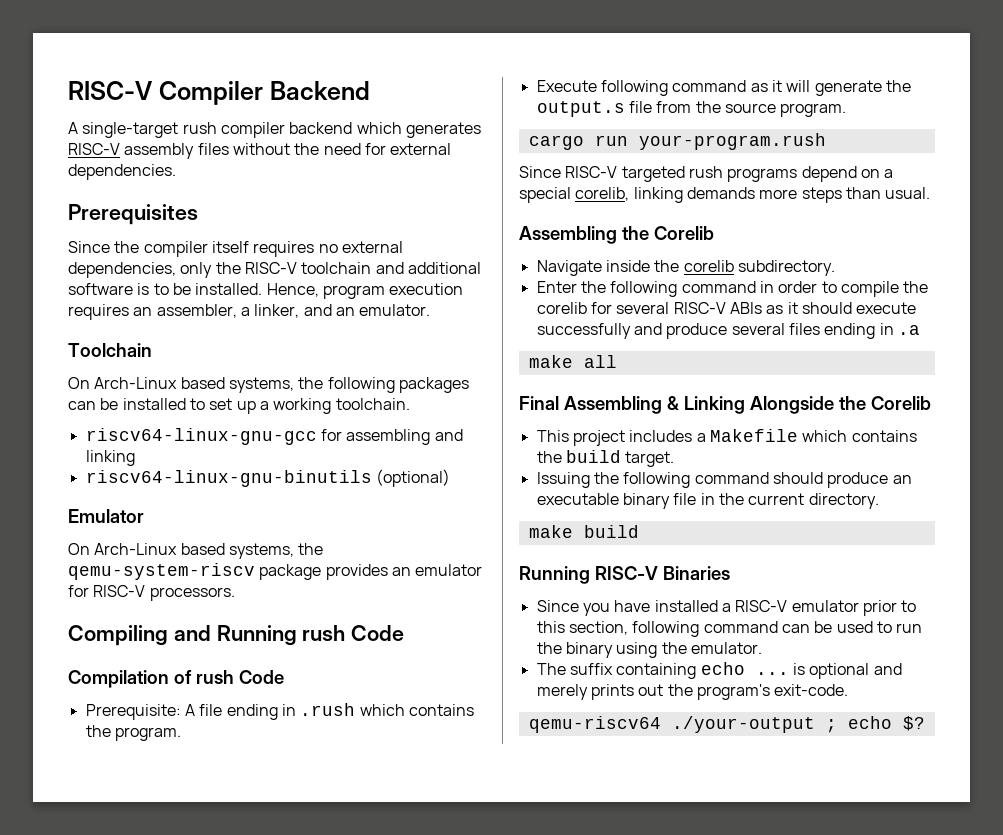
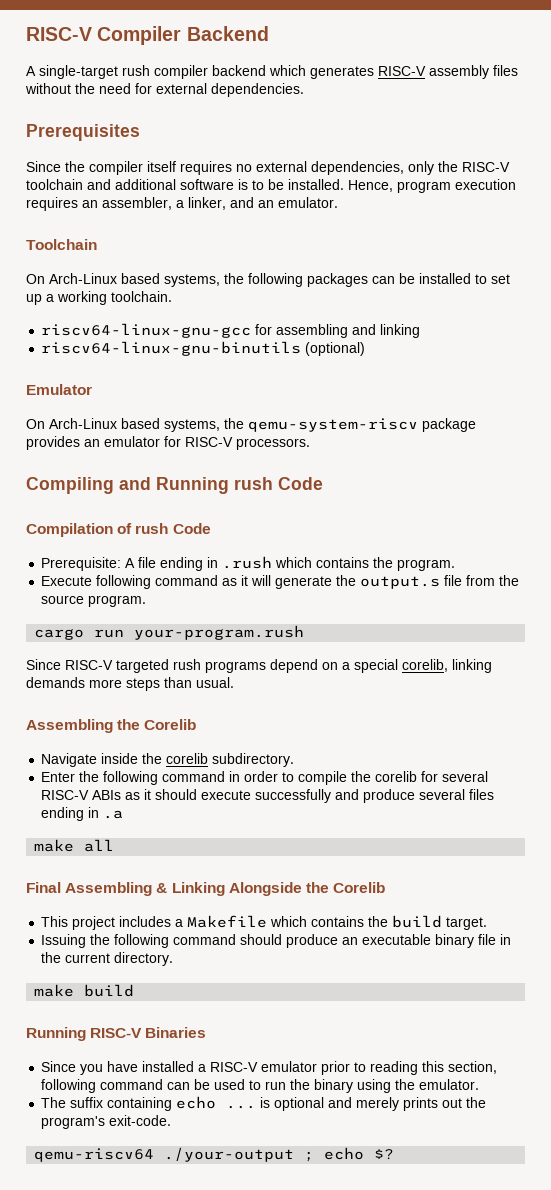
(917, 606) none -> [370,1061,419,1075] reading

